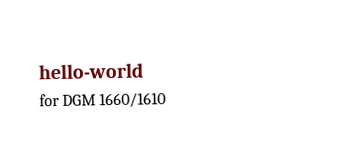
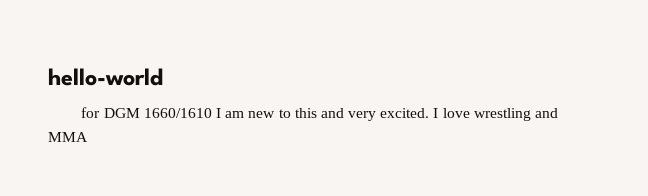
(167, 100) none -> [215,108,558,121] [48,132,88,142] I am new to this and very excited. I love wrestling and MMA

